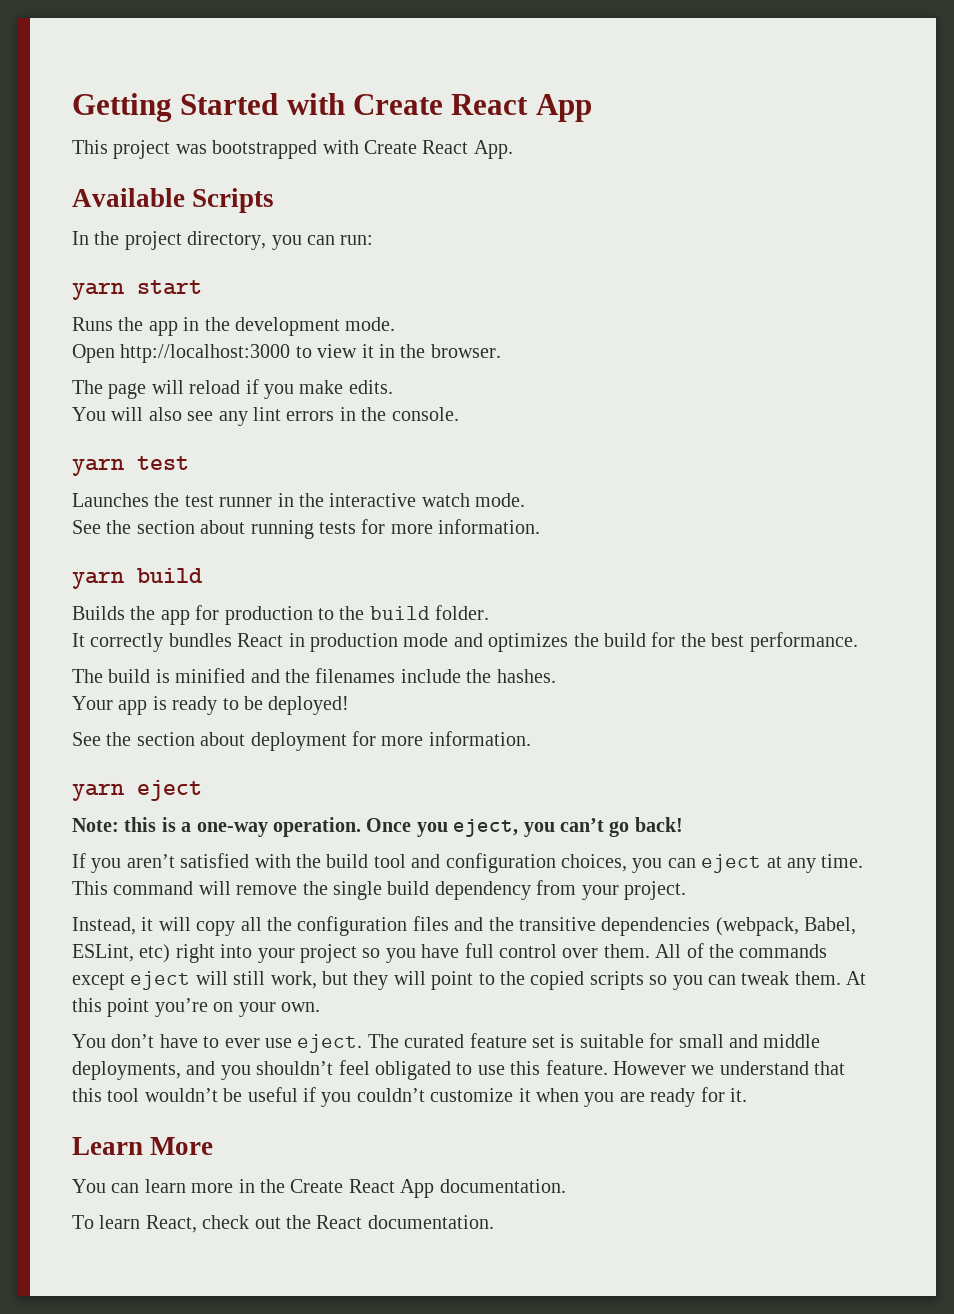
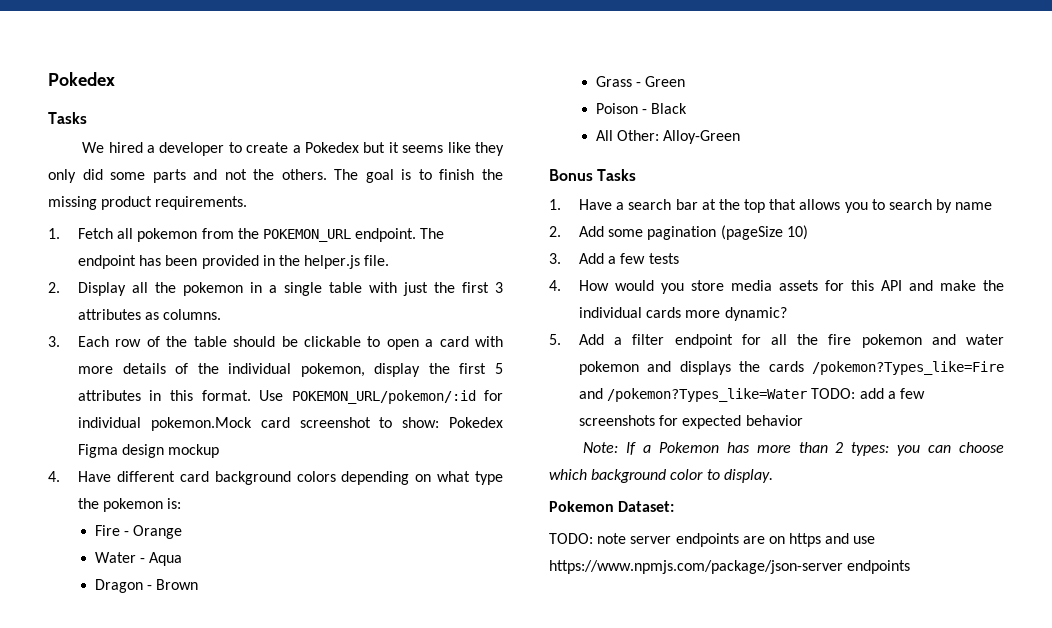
[72,93,592,122] [72,140,513,159] [72,188,275,213] [72,231,374,250] [72,280,202,300] [72,317,396,336] [72,344,501,363] [72,379,393,399] [72,407,459,426] [72,456,189,476] [72,493,526,507] [72,519,541,539] [72,568,203,589] [72,605,490,625] [72,632,858,652] [72,668,556,683] [72,696,350,715] [72,731,531,751] [72,780,202,801] [72,817,683,837] [72,853,864,873] [72,880,686,900] [72,916,857,936] [72,943,828,963] [72,971,867,990] [72,998,320,1017] [72,1033,821,1053] [72,1060,846,1080] [72,1087,747,1107] [72,1137,214,1155] [72,1179,566,1198] [72,1215,494,1233] Getting Started with Create React App // This project was bootstrapped with Create React App. // Available Scripts // In the project directory, you can run: // yarn start // Runs the app in the development mode. // Open http://localhost:3000 to view it in the browser. // The page will reload if you make edits. // You will also see any lint errors in the console. // yarn test // Launches the test runner in the interactive watch mode. // See the section about running tests for more information. // yarn build // Builds the app for production to the build folder. // It correctly bundles React in production mode and optimizes the build for the best performance. // The build is minified and the filenames include the hashes. // Your app is ready to be deployed! // See the section about deployment for more information. // yarn eject // Note: this is a one-way operation. Once you eject, you can’t go back! // If you aren’t satisfied with the build tool and configuration choices, you can eject at any time. This command will remove the single build dependency from your project. // Instead, it will copy all the configuration files and the transitive dependencies (webpack, Babel, ESLint, etc) right into your project so you have full control over them. All of the commands except eject will still work, but they will point to the copied scripts so you can tweak them. At this point you’re on your own. // You don’t have to ever use eject. The curated feature set is suitable for small and middle deployments, and you shouldn’t feel obligated to use this feature. However we understand that this tool wouldn’t be useful if you couldn’t customize it when you are ready for it. // Learn More // You can learn more in the Create React App documentation. // To learn React, check out the React documentation. -> [48,72,115,86] [48,112,87,124] [82,142,505,156] [48,169,504,183] [48,196,248,210] [48,228,445,242] [77,255,390,269] [48,282,503,296] [77,309,222,320] [48,336,504,350] [77,363,504,377] [77,390,503,404] [77,417,504,431] [77,444,220,458] [48,471,503,485] [77,498,182,512] [95,525,183,539] [95,552,183,566] [95,579,199,593] [596,76,686,87] [596,103,688,114] [596,130,741,144] [549,169,637,181] [549,199,993,213] [549,225,808,240] [549,253,679,264] [549,280,1004,294] [578,307,787,321] [549,334,1004,348] [578,361,1004,375] [578,388,925,402] [578,415,803,429] [583,442,1004,456] [549,469,773,483] [549,501,675,512] [549,533,876,547] [549,560,911,574] Pokedex // Tasks // We hired a developer to create a Pokedex but it seems like they only did some parts and not the others. The goal is to finish the missing product requirements. // 1. Fetch all pokemon from the POKEMON_URL endpoint. The endpoint has been provided in the helper.js file. // 2. Display all the pokemon in a single table with just the first 3 attributes as columns. // 3. Each row of the table should be clickable to open a card with more details of the individual pokemon, display the first 5 attributes in this format. Use POKEMON_URL/pokemon/:id for individual pokemon.Mock card screenshot to show: Pokedex Figma design mockup // 4. Have different card background colors depending on what type the pokemon is: // Fire - Orange // Water - Aqua // Dragon - Brown // Grass - Green // Poison - Black // All Other: Alloy-Green // Bonus Tasks // 1. Have a search bar at the top that allows you to search by name // 2. Add some pagination (pageSize 10) // 3. Add a few tests // 4. How would you store media assets for this API and make the individual cards more dynamic? // 5. Add a filter endpoint for all the fire pokemon and water pokemon and displays the cards /pokemon?Types_like=Fire and /pokemon?Types_like=Water TODO: add a few screenshots for expected behavior // Note: If a Pokemon has more than 2 types: you can choose which background color to display. // Pokemon Dataset: // TODO: note server endpoints are on https and use https://www.npmjs.com/package/json-server endpoints

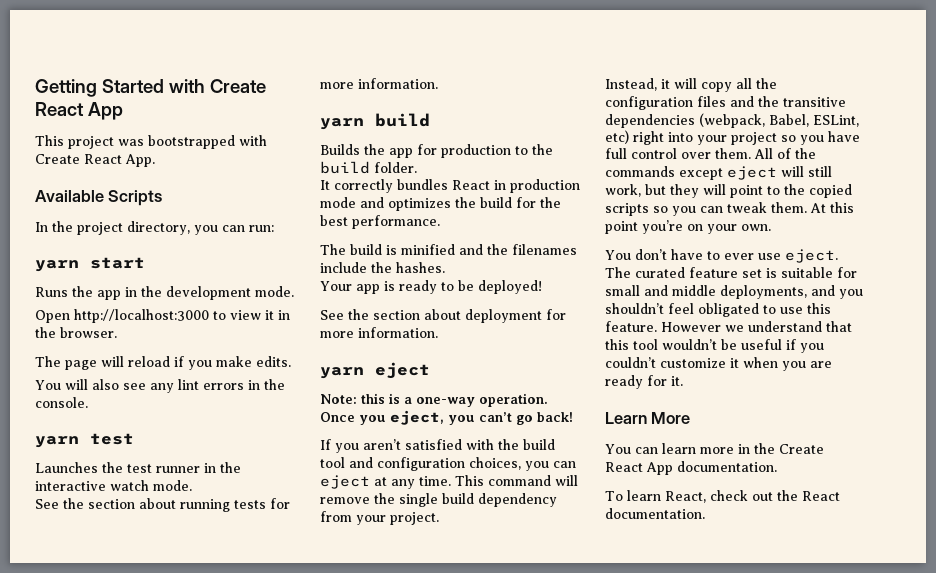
[48,72,115,86] [48,112,87,124] [82,142,505,156] [48,169,504,183] [48,196,248,210] [48,228,445,242] [77,255,390,269] [48,282,503,296] [77,309,222,320] [48,336,504,350] [77,363,504,377] [77,390,503,404] [77,417,504,431] [77,444,220,458] [48,471,503,485] [77,498,182,512] [95,525,183,539] [95,552,183,566] [95,579,199,593] [596,76,686,87] [596,103,688,114] [596,130,741,144] [549,169,637,181] [549,199,993,213] [549,225,808,240] [549,253,679,264] [549,280,1004,294] [578,307,787,321] [549,334,1004,348] [578,361,1004,375] [578,388,925,402] [578,415,803,429] [583,442,1004,456] [549,469,773,483] [549,501,675,512] [549,533,876,547] [549,560,911,574] Pokedex // Tasks // We hired a developer to create a Pokedex but it seems like they only did some parts and not the others. The goal is to finish the missing product requirements. // 1. Fetch all pokemon from the POKEMON_URL endpoint. The endpoint has been provided in the helper.js file. // 2. Display all the pokemon in a single table with just the first 3 attributes as columns. // 3. Each row of the table should be clickable to open a card with more details of the individual pokemon, display the first 5 attributes in this format. Use POKEMON_URL/pokemon/:id for individual pokemon.Mock card screenshot to show: Pokedex Figma design mockup // 4. Have different card background colors depending on what type the pokemon is: // Fire - Orange // Water - Aqua // Dragon - Brown // Grass - Green // Poison - Black // All Other: Alloy-Green // Bonus Tasks // 1. Have a search bar at the top that allows you to search by name // 2. Add some pagination (pageSize 10) // 3. Add a few tests // 4. How would you store media assets for this API and make the individual cards more dynamic? // 5. Add a filter endpoint for all the fire pokemon and water pokemon and displays the cards /pokemon?Types_like=Fire and /pokemon?Types_like=Water TODO: add a few screenshots for expected behavior // Note: If a Pokemon has more than 2 types: you can choose which background color to display. // Pokemon Dataset: // TODO: note server endpoints are on https and use https://www.npmjs.com/package/json-server endpoints -> [35,79,266,97] [35,102,123,120] [35,135,267,149] [35,154,155,167] [35,190,163,206] [35,221,274,235] [35,257,145,272] [35,286,294,300] [35,309,290,323] [35,327,117,338] [35,356,291,370] [35,379,285,393] [35,397,88,408] [35,433,134,448] [35,462,241,473] [35,480,192,491] [35,498,290,512] [320,78,438,89] [320,113,430,130] [320,144,553,158] [320,161,417,174] [320,179,580,193] [320,197,561,211] [320,215,440,229] [320,244,577,255] [320,262,445,273] [320,280,542,294] [320,309,566,323] [320,327,438,338] [320,362,430,379] [320,393,548,407] [320,410,573,425] [320,439,555,453] [320,457,576,471] [320,475,578,489] [320,493,557,507] [320,511,439,525] [605,78,777,92] [605,96,846,110] [605,113,859,128] [605,130,860,145] [605,148,816,159] [605,166,832,180] [605,184,852,198] [605,202,854,216] [605,220,771,234] [605,249,838,263] [605,267,857,278] [605,285,863,299] [605,303,831,317] [605,321,852,332] [605,339,824,353] [605,357,832,371] [605,375,683,389] [605,412,691,424] [605,443,824,454] [605,461,777,475] [605,490,840,503] [605,508,705,519] Getting Started with Create React App // This project was bootstrapped with Create React App. // Available Scripts // In the project directory, you can run: // yarn start // Runs the app in the development mode. // Open http://localhost:3000 to view it in the browser. // The page will reload if you make edits. // You will also see any lint errors in the console. // yarn test // Launches the test runner in the interactive watch mode. // See the section about running tests for more information. // yarn build // Builds the app for production to the build folder. // It correctly bundles React in production mode and optimizes the build for the best performance. // The build is minified and the filenames include the hashes. // Your app is ready to be deployed! // See the section about deployment for more information. // yarn eject // Note: this is a one-way operation. Once you eject, you can’t go back! // If you aren’t satisfied with the build tool and configuration choices, you can eject at any time. This command will remove the single build dependency from your project. // Instead, it will copy all the configuration files and the transitive dependencies (webpack, Babel, ESLint, etc) right into your project so you have full control over them. All of the commands except eject will still work, but they will point to the copied scripts so you can tweak them. At this point you’re on your own. // You don’t have to ever use eject. The curated feature set is suitable for small and middle deployments, and you shouldn’t feel obligated to use this feature. However we understand that this tool wouldn’t be useful if you couldn’t customize it when you are ready for it. // Learn More // You can learn more in the Create React App documentation. // To learn React, check out the React documentation.

